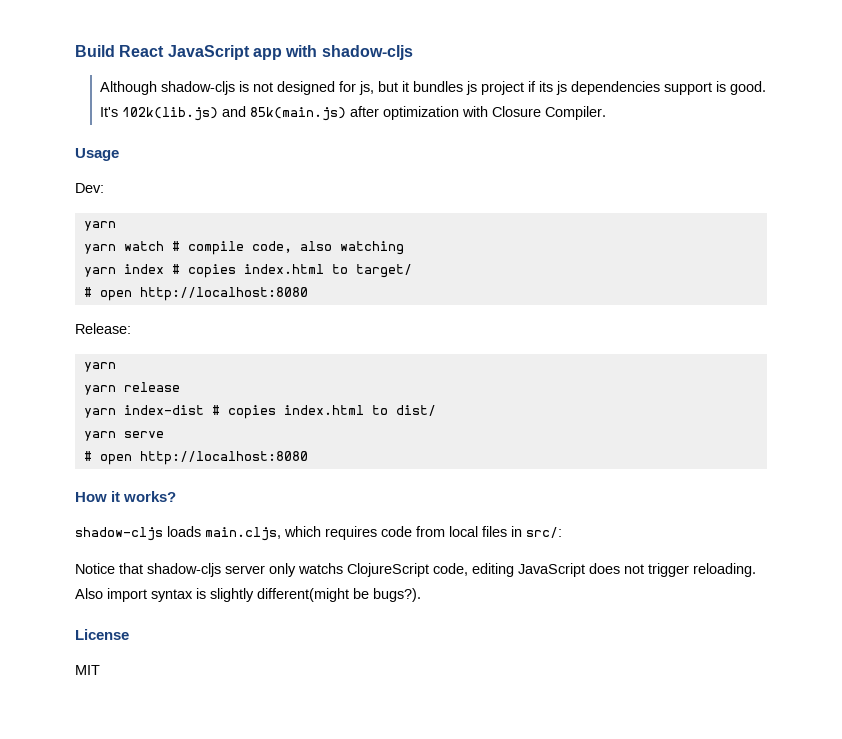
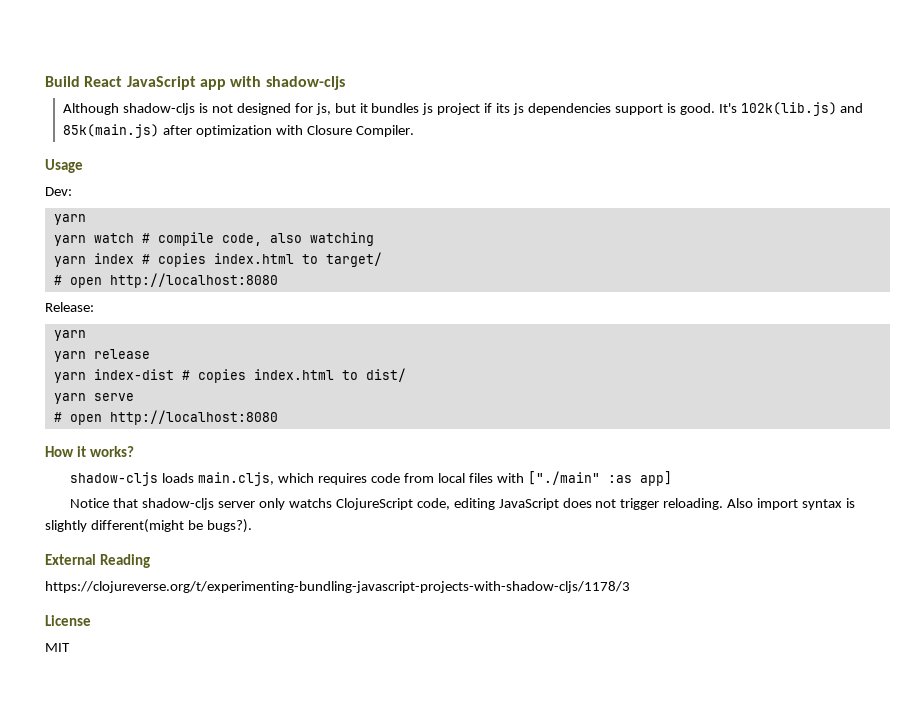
[511,526,562,538] in src/: -> [496,471,672,486] with ["./main" :as app]
(421, 595) none -> [45,554,151,568] [45,581,630,593] // External Reading // https://clojureverse.org/t/experimenting-bundling-javascript-projects-with-shadow-cljs/1178/3

